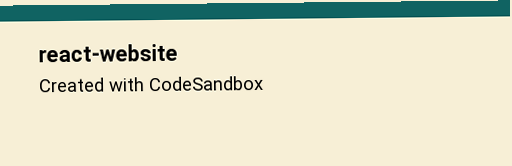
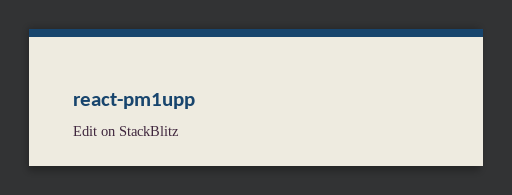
[38,43,178,63] [38,75,264,93] react-website // Created with CodeSandbox -> [73,93,195,109] [73,126,179,136] react-pm1upp // Edit on StackBlitz

